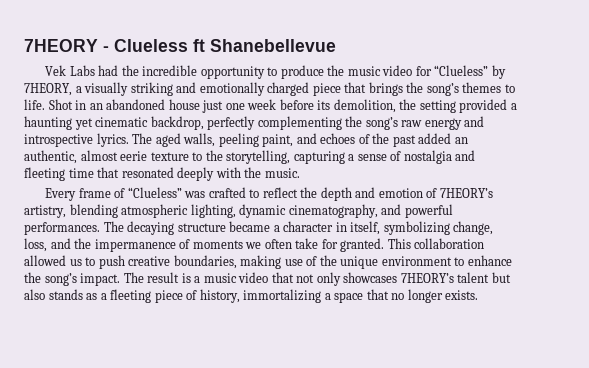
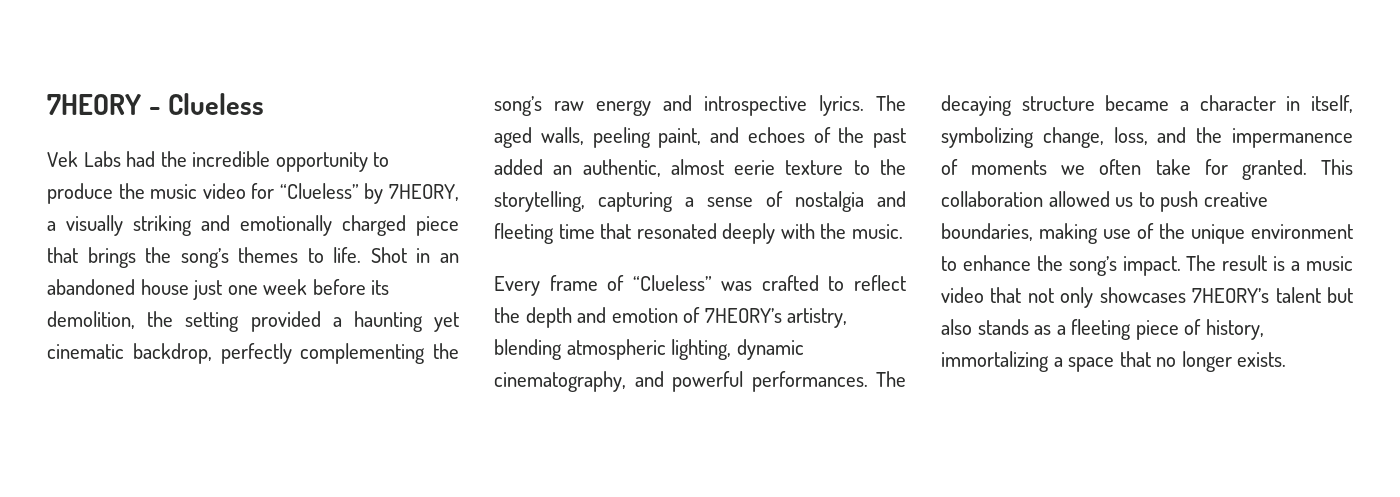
[193,39,336,52] ft Shanebellevue -> (265, 104) none

